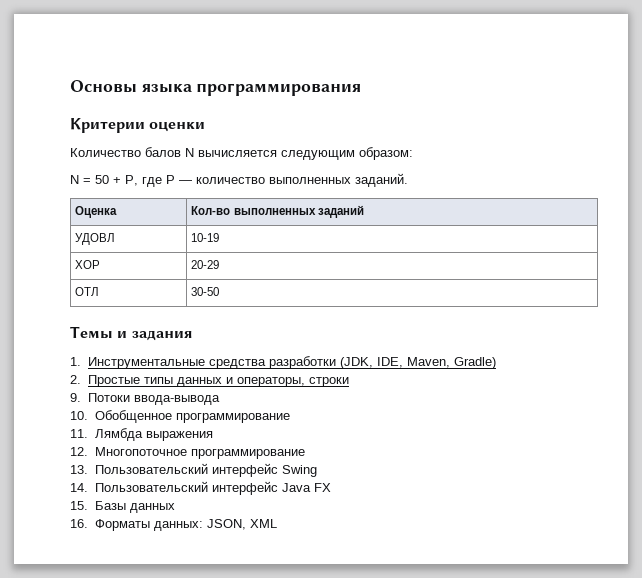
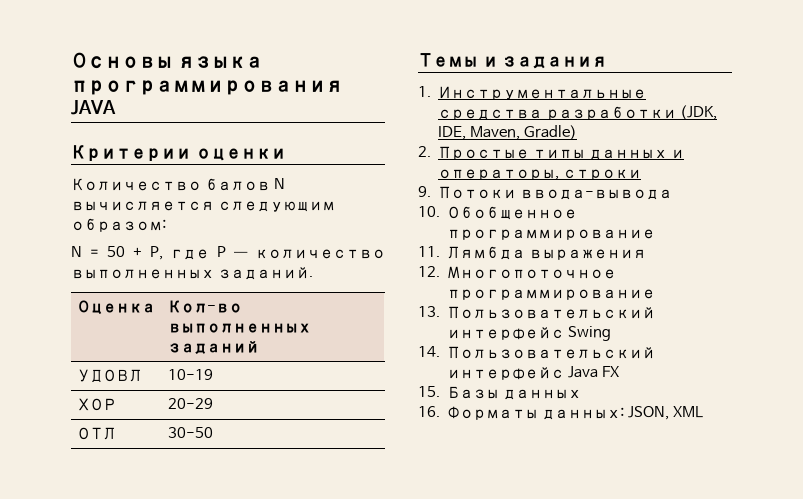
(362, 89) none -> [71,100,116,115] JAVA

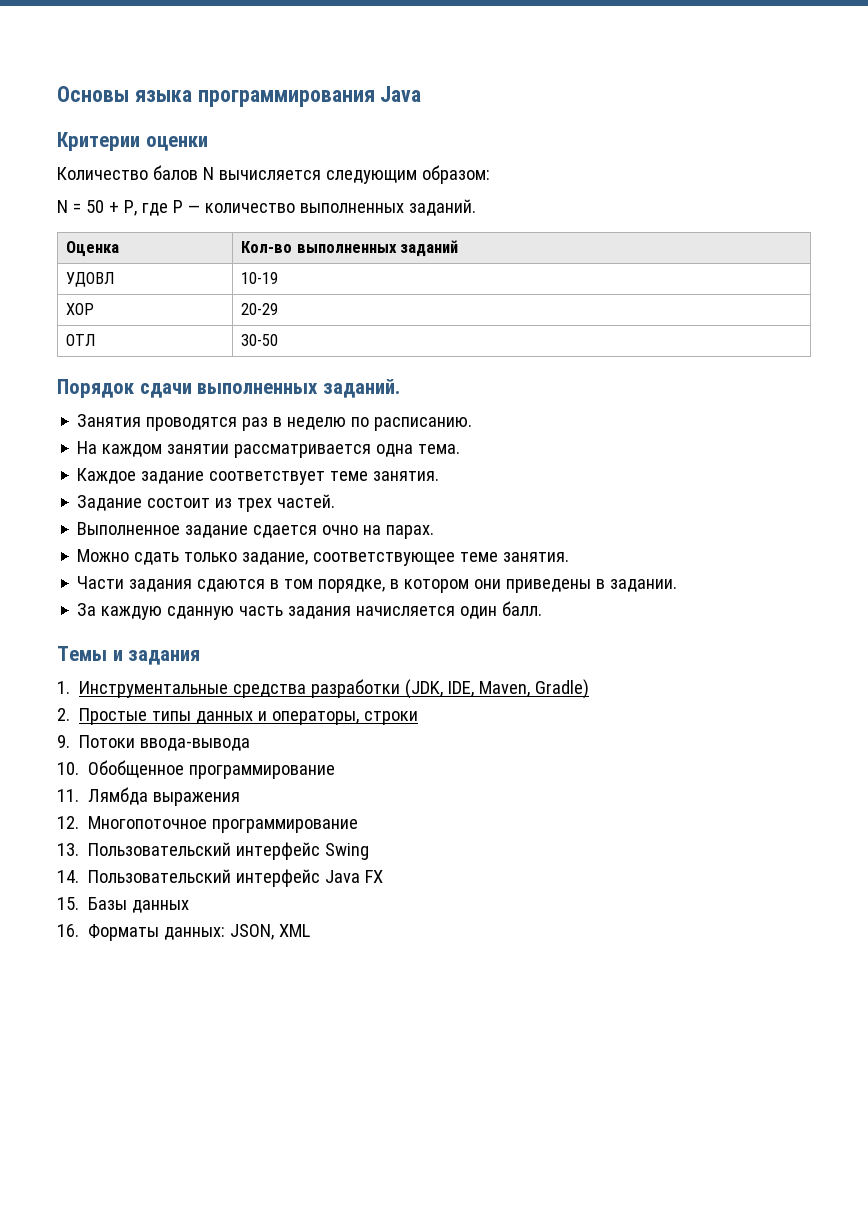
[71,100,116,115] JAVA -> [380,86,422,102] Java
(214, 432) none -> [57,379,400,398] [77,414,473,431] [77,441,461,458] [77,468,440,485] [77,494,336,512] [77,522,435,539] [77,549,570,566] [77,576,678,593] [77,601,543,620] // Порядок сдачи выполненных заданий. // Занятия проводятся раз в неделю по расписанию. // На каждом занятии рассматривается одна тема. // Каждое задание соответствует теме занятия. // Задание состоит из трех частей. // Выполненное задание сдается очно на парах. // Можно сдать только задание, соответствующее теме занятия. // Части задания сдаются в том порядке, в котором они приведены в задании. // За каждую сданную часть задания начисляется один балл.

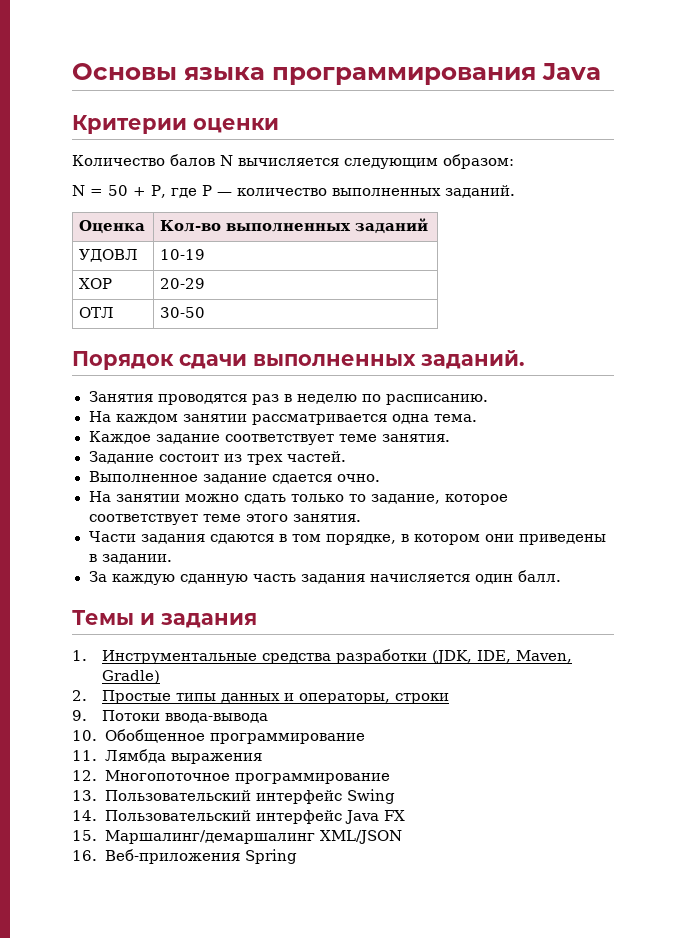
[322,525,435,539] [77,549,499,566] очно на парах. // Можно сдать только задание, соответствующее теме -> [336,474,380,482] [88,491,508,505] [88,514,288,525] очно. // На занятии можно сдать только то задание, которое соответствует теме этого
[88,897,190,913] Базы данных -> [104,830,402,844] Маршалинг/демаршалинг XML/JSON
[88,924,311,941] Форматы данных: JSON, XML -> [104,849,297,864] Веб-приложения Spring

